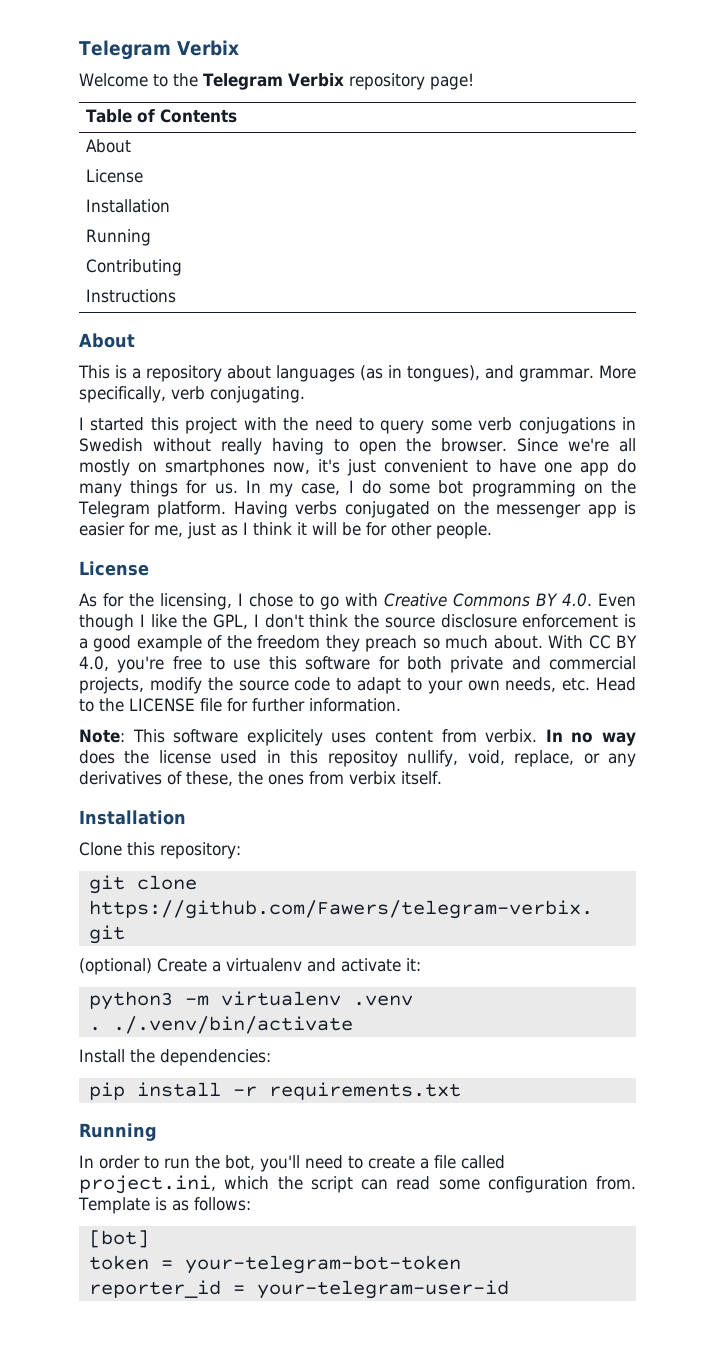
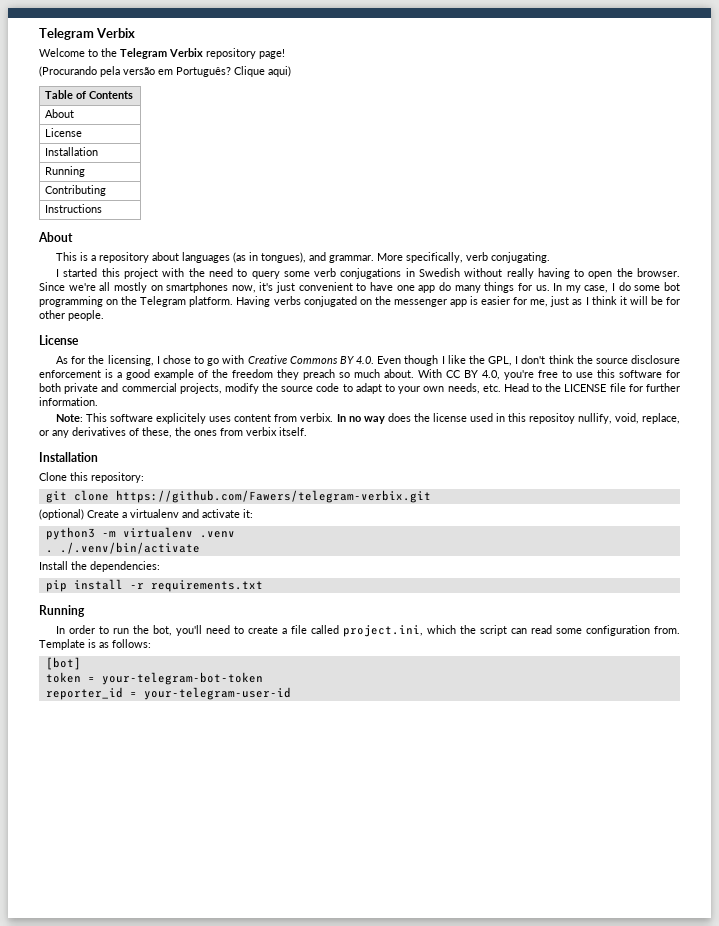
(474, 81) none -> [39,66,291,77] // (Procurando pela versão em Português? Clique aqui)

